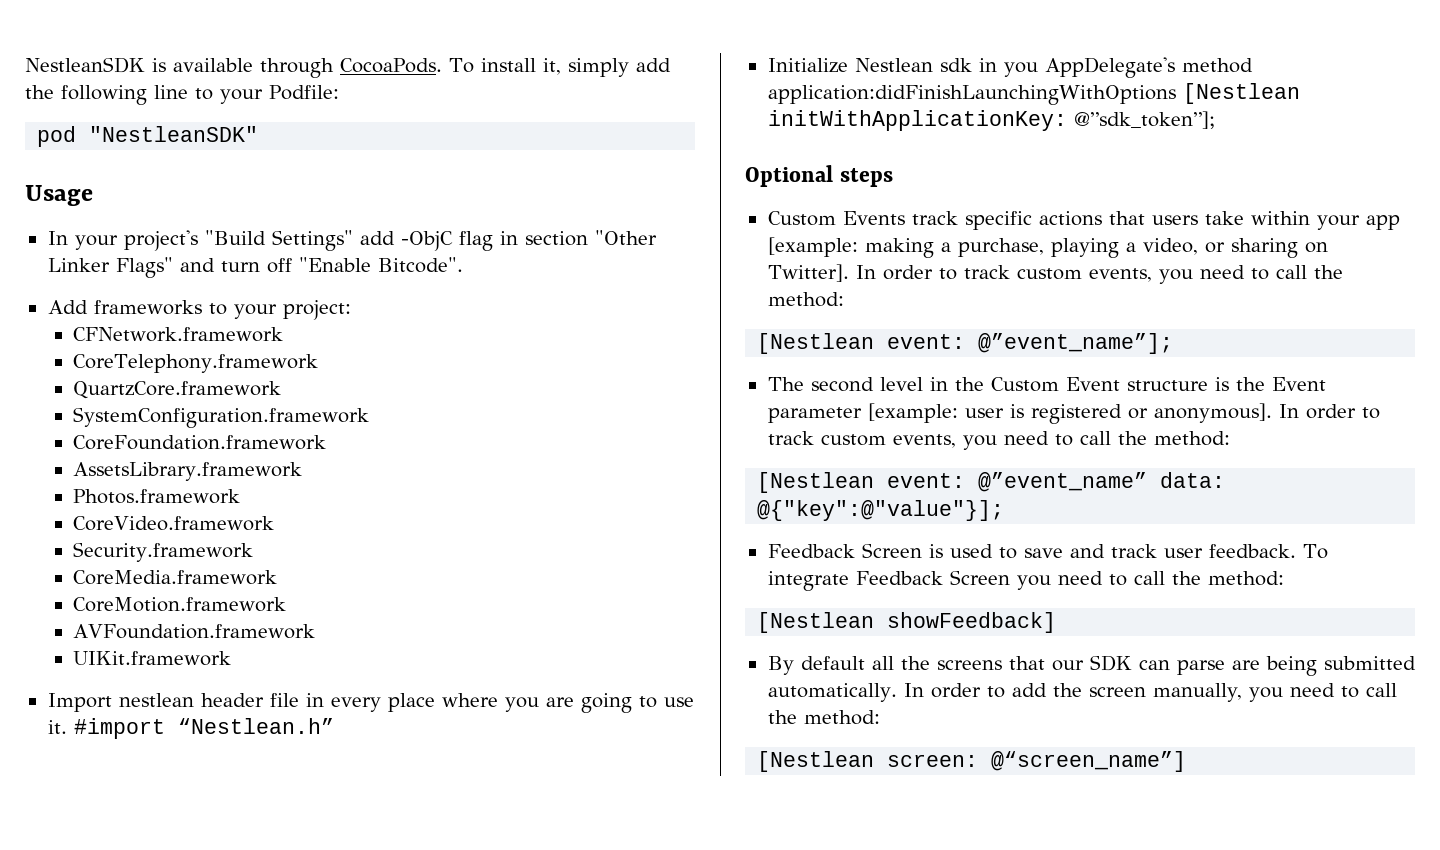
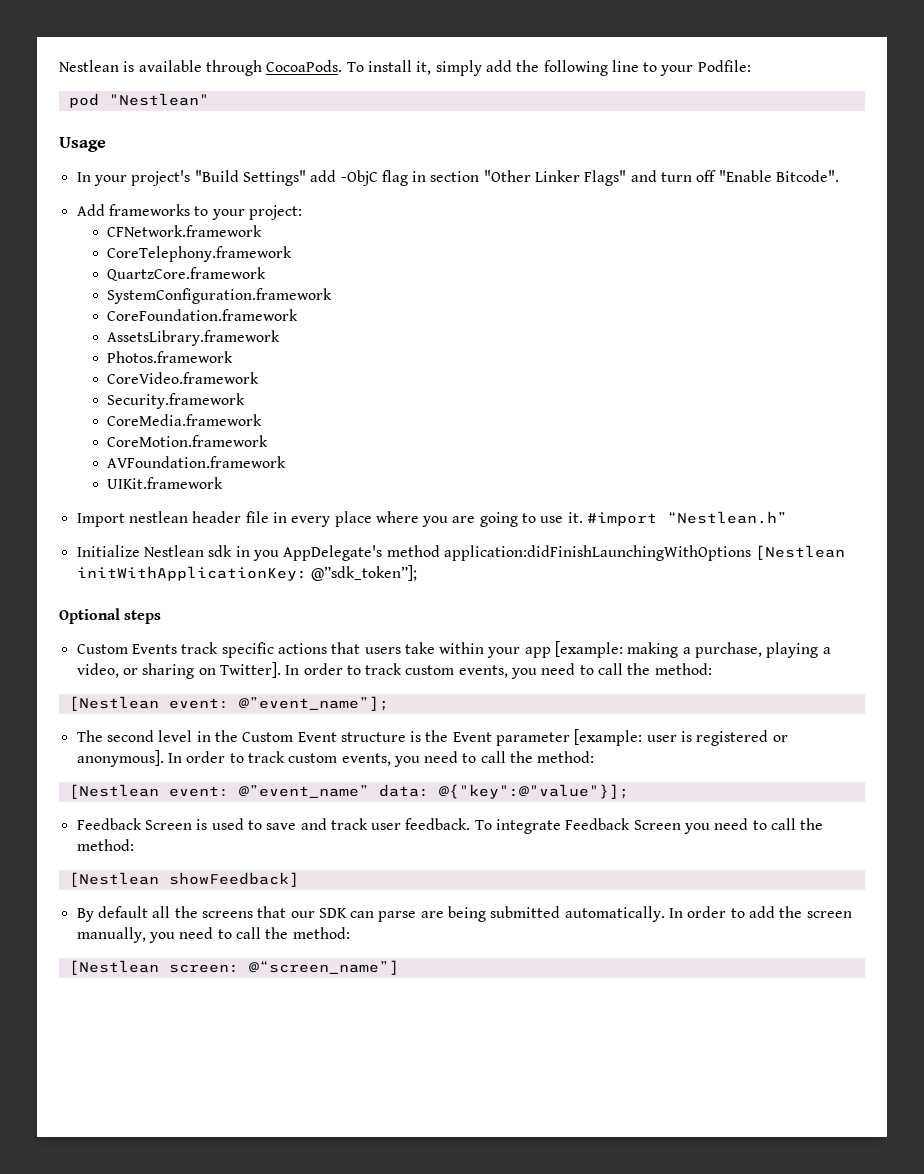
[25,57,145,73] NestleanSDK -> [59,60,119,72] Nestlean
[89,126,259,142] "NestleanSDK" -> [108,93,209,106] "Nestlean"

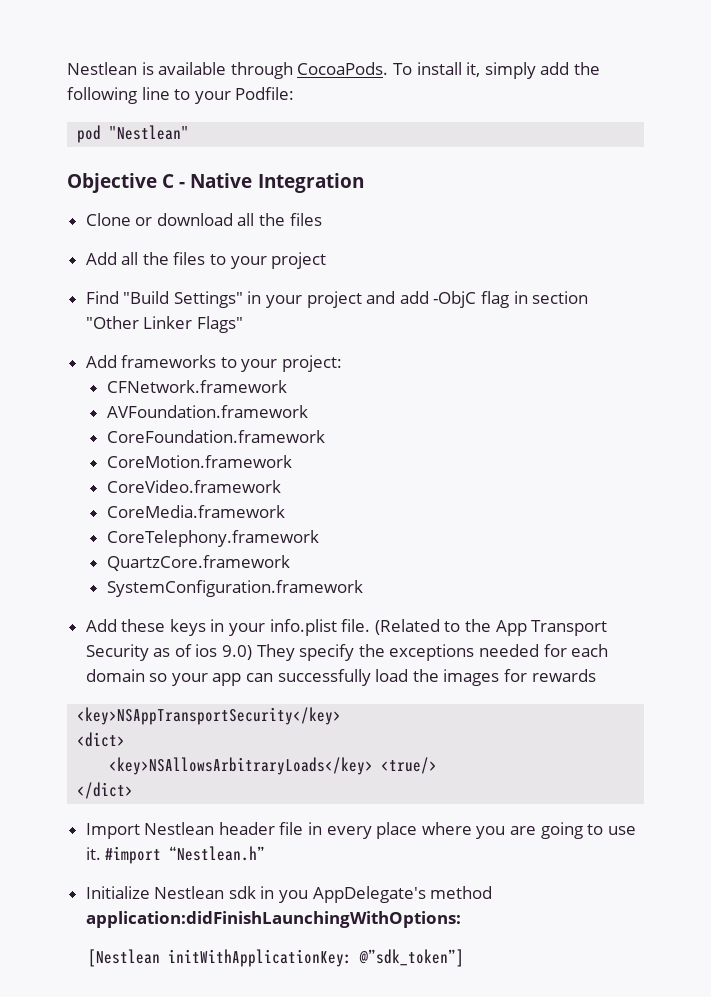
[59,137,106,152] [76,170,306,186] Usage // In your project's "Build Settings" -> [67,173,364,193] [85,213,322,226] [85,252,327,269] [85,291,396,308] Objective C - Native Integration // Clone or download all the files // Add all the files to your project // Find "Build Settings" in your project and
[630,170,840,182] and turn off "Enable Bitcode". -> (243, 324) none
[107,246,293,262] [107,267,267,281] [107,288,333,304] [107,309,299,321] [107,330,281,346] [107,351,234,363] [107,372,260,384] [107,393,246,409] [107,414,263,426] [107,435,269,447] [107,456,287,468] [107,477,224,489] CoreTelephony.framework // QuartzCore.framework // SystemConfiguration.framework // CoreFoundation.framework // AssetsLibrary.framework // Photos.framework // CoreVideo.framework // Security.framework // CoreMedia.framework // CoreMotion.framework // AVFoundation.framework // UIKit.framework -> [106,405,308,418] [106,430,325,443] [106,455,292,468] [106,480,281,493] [106,505,285,518] [106,530,319,547] [106,555,290,571] [106,580,363,597] [85,619,608,636] [85,644,609,661] [85,669,596,686] [77,707,342,725] [77,732,126,747] [109,757,438,775] [77,782,134,799] AVFoundation.framework // CoreFoundation.framework // CoreMotion.framework // CoreVideo.framework // CoreMedia.framework // CoreTelephony.framework // QuartzCore.framework // SystemConfiguration.framework // Add these keys in your info.plist file. (Related to the App Transport Security as of ios 9.0) They specify the exceptions needed for each domain so your app can successfully load the images for rewards // <key>NSAppTransportSecurity</key> // <dict> // <key>NSAllowsArbitraryLoads</key> <true/> // </dict>
[128,511,188,523] nestlean -> [144,822,215,835] Nestlean
[443,545,751,561] application:didFinishLaunchingWithOptions -> [85,911,461,928] application:didFinishLaunchingWithOptions: //
[310,565,417,581] [59,608,162,624] [76,641,831,658] [76,662,712,679] [68,696,389,711] [76,729,788,746] [76,750,595,767] [68,784,629,799] [76,818,824,834] [76,839,134,851] [68,872,299,887] [76,906,852,922] [76,927,350,943] [68,960,399,975] @”sdk_token”]; // Optional steps // Custom Events track specific actions that users take within your app [example: making a purchase, playing a video, or sharing on Twitter]. In order to track custom events, you need to call the method: // [Nestlean event: @”event_name”]; // The second level in the Custom Event structure is the Event parameter [example: user is registered or anonymous]. In order to track custom events, you need to call the method: // [Nestlean event: @”event_name” data: @{"key":@"value"}]; // Feedback Screen is used to save and track user feedback. To integrate Feedback Screen you need to call the method: // [Nestlean showFeedback] // By default all the screens that our SDK can parse are being submitted automatically. In order to add the screen manually, you need to call the method: // [Nestlean screen: @“screen_name”] -> [358,949,464,967] @”sdk_token”]

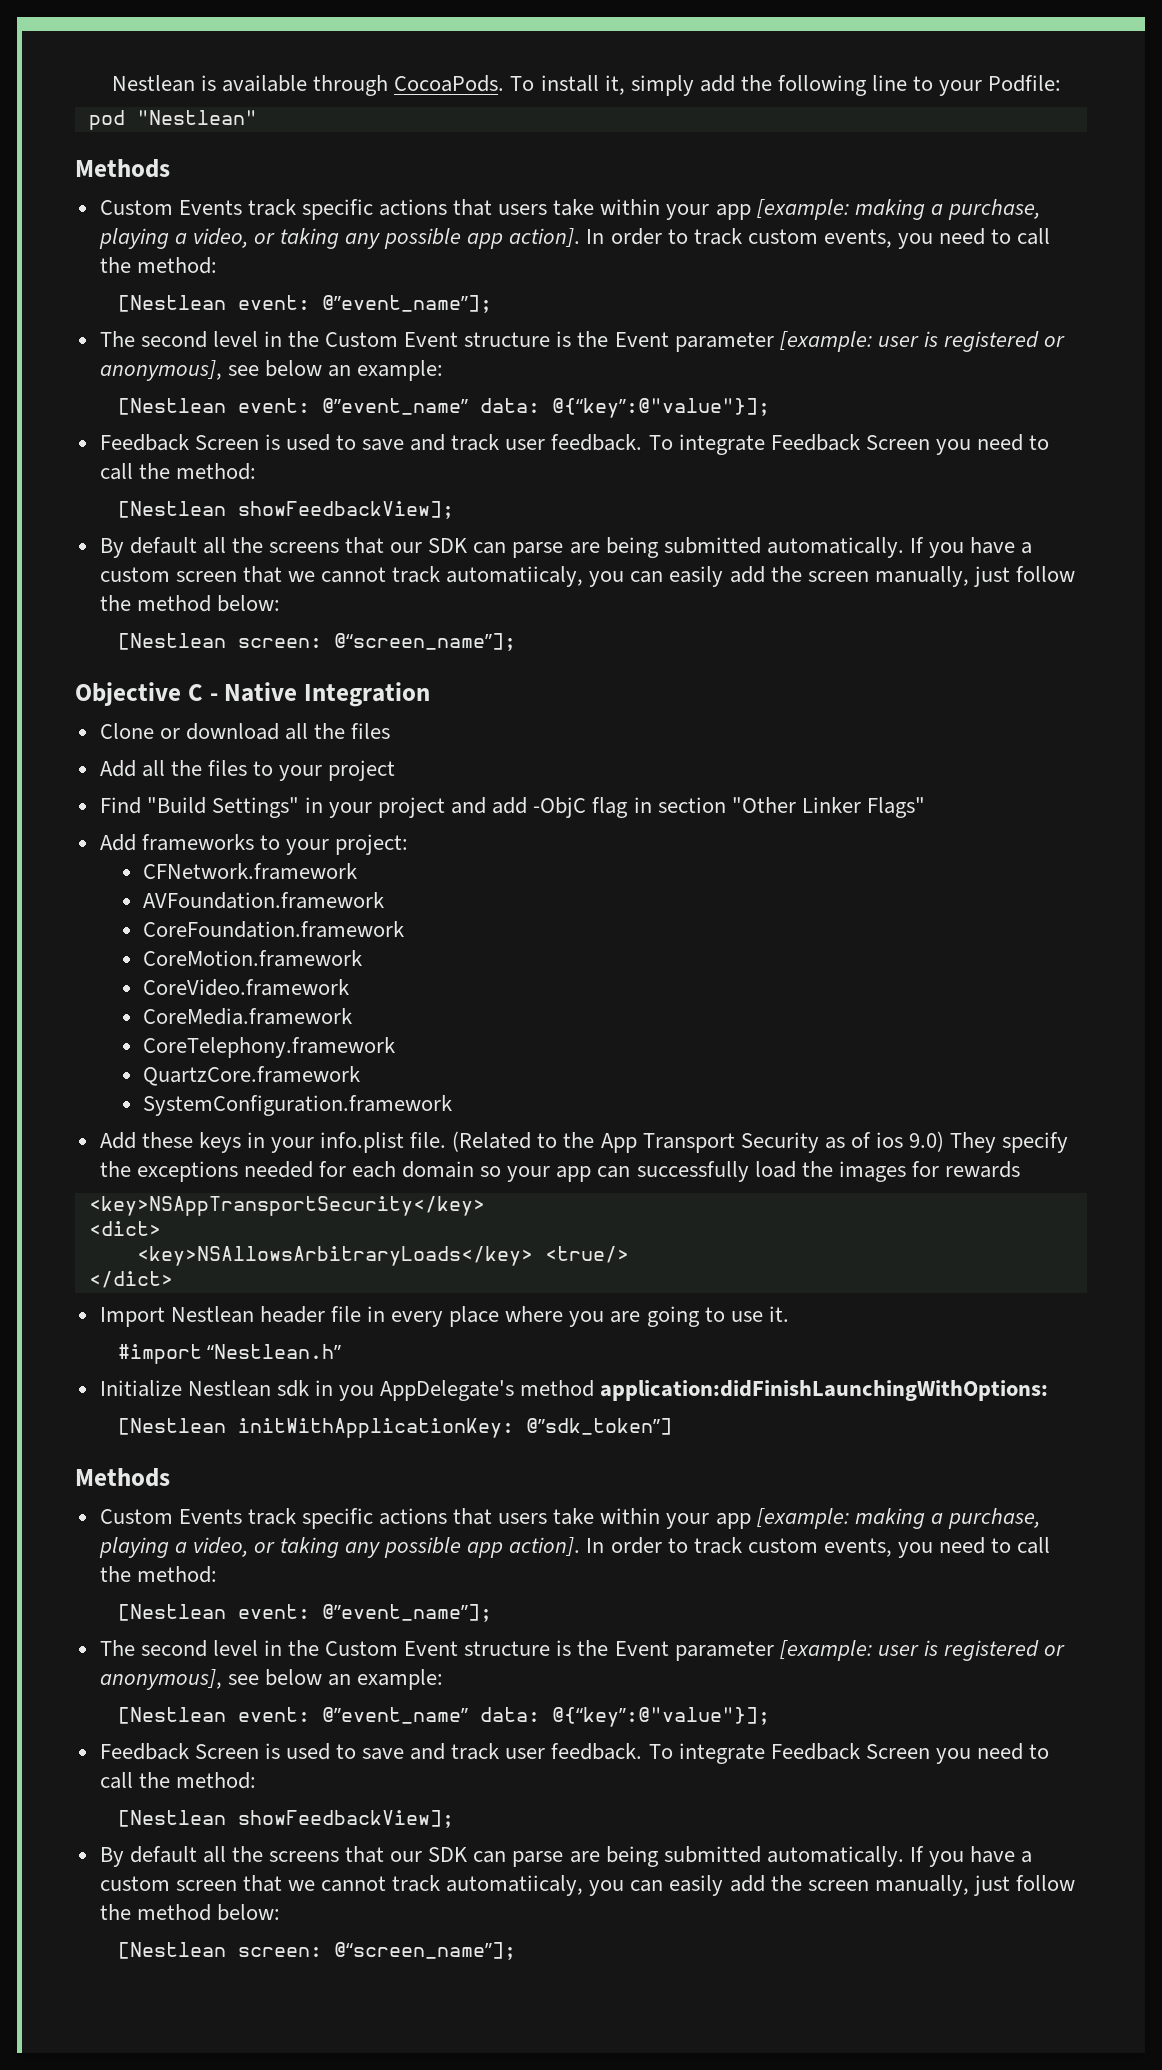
(190, 132) none -> [75,159,170,178] [99,199,1040,220] [98,228,1051,249] [99,257,217,274] [118,295,493,313] [99,331,1065,352] [99,360,444,381] [118,398,771,418] [99,434,1049,455] [99,463,256,480] [118,501,455,519] [99,537,1033,558] [99,566,1075,587] [99,595,280,612] [118,633,517,651] // Methods // Custom Events track specific actions that users take within your app [example: making a purchase, playing a video, or taking any possible app action]. In order to track custom events, you need to call the method: // [Nestlean event: @”event_name”]; // The second level in the Custom Event structure is the Event parameter [example: user is registered or anonymous], see below an example: // [Nestlean event: @”event_name” data: @{“key”:@"value"}]; // Feedback Screen is used to save and track user feedback. To integrate Feedback Screen you need to call the method: // [Nestlean showFeedbackView]; // By default all the screens that our SDK can parse are being submitted automatically. If you have a custom screen that we cannot track automatiicaly, you can easily add the screen manually, just follow the method below: // [Nestlean screen: @“screen_name”];
(101, 853) none -> (789, 1314) //
(464, 958) none -> [75,1468,170,1487] [99,1508,1040,1529] [98,1537,1051,1558] [99,1566,217,1583] [118,1604,493,1622] [99,1640,1065,1661] [99,1669,444,1690] [118,1707,771,1727] [99,1743,1049,1764] [99,1772,256,1789] [118,1810,455,1828] [99,1846,1033,1867] [99,1875,1075,1896] [99,1904,280,1921] [118,1942,517,1960] // Methods // Custom Events track specific actions that users take within your app [example: making a purchase, playing a video, or taking any possible app action]. In order to track custom events, you need to call the method: // [Nestlean event: @”event_name”]; // The second level in the Custom Event structure is the Event parameter [example: user is registered or anonymous], see below an example: // [Nestlean event: @”event_name” data: @{“key”:@"value"}]; // Feedback Screen is used to save and track user feedback. To integrate Feedback Screen you need to call the method: // [Nestlean showFeedbackView]; // By default all the screens that our SDK can parse are being submitted automatically. If you have a custom screen that we cannot track automatiicaly, you can easily add the screen manually, just follow the method below: // [Nestlean screen: @“screen_name”];

